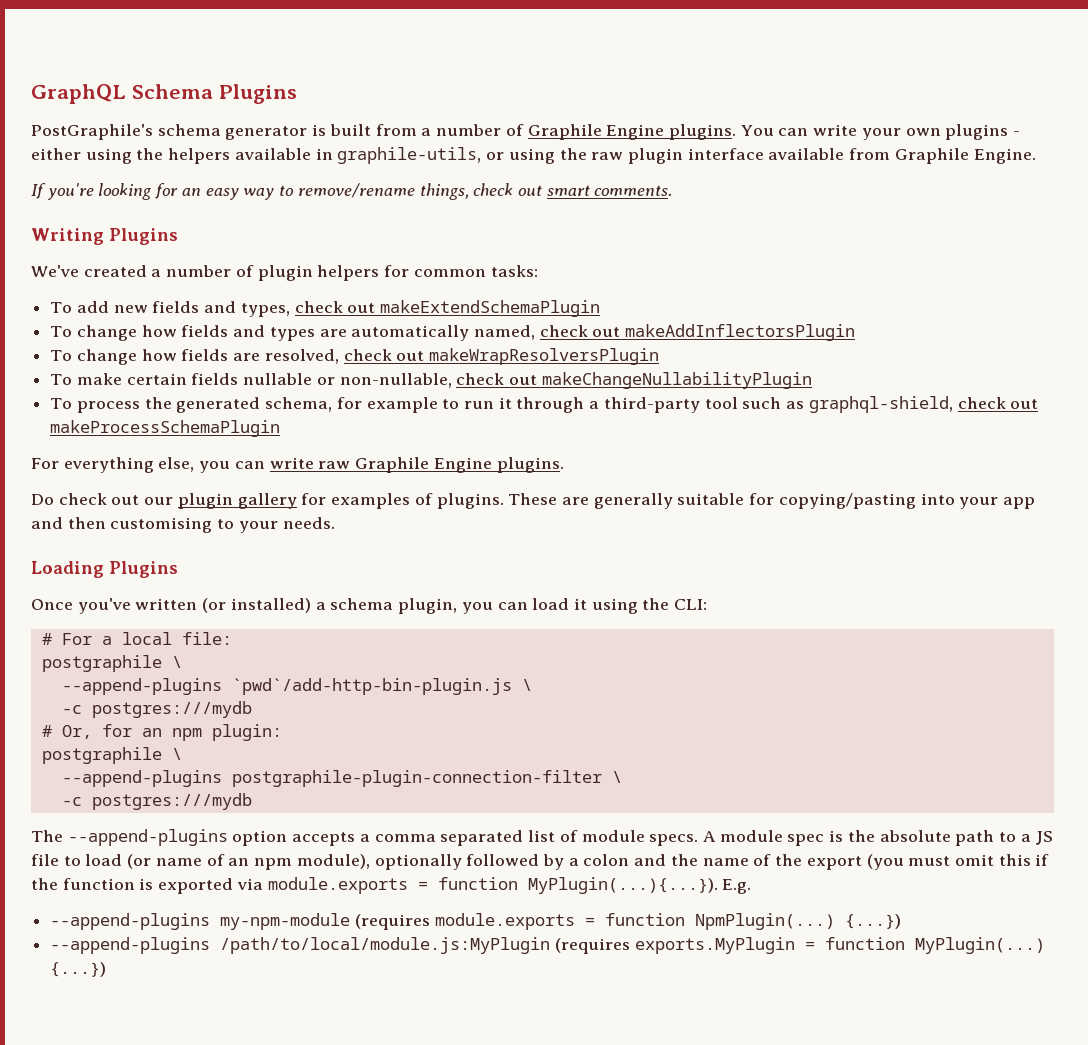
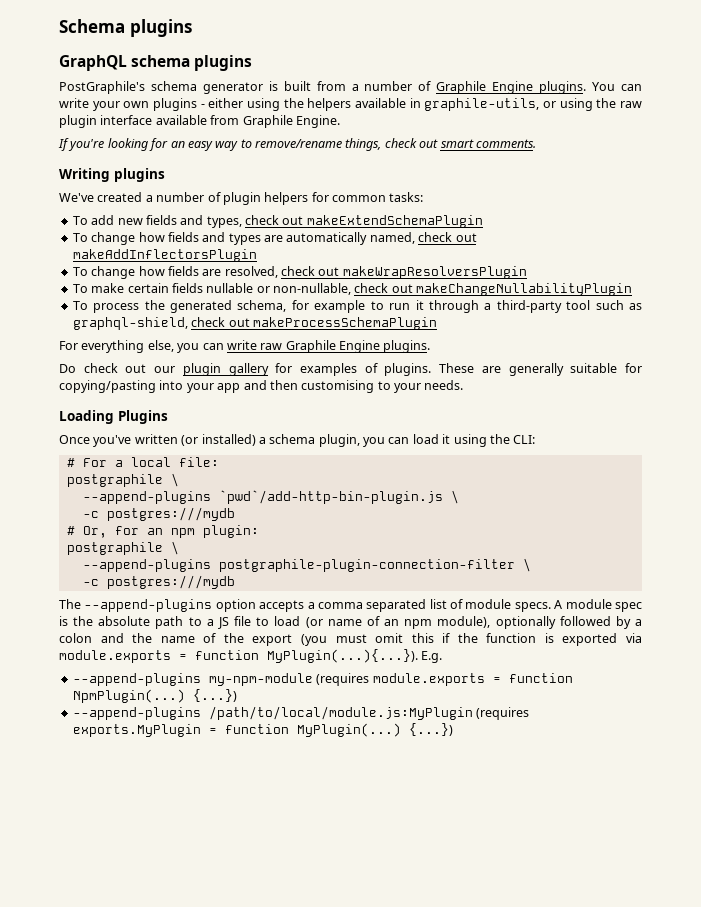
[31,84,297,104] GraphQL Schema Plugins -> [59,19,192,37] [59,55,253,71] Schema plugins // GraphQL schema plugins
[109,228,178,245] Plugins -> [114,168,165,182] plugins

